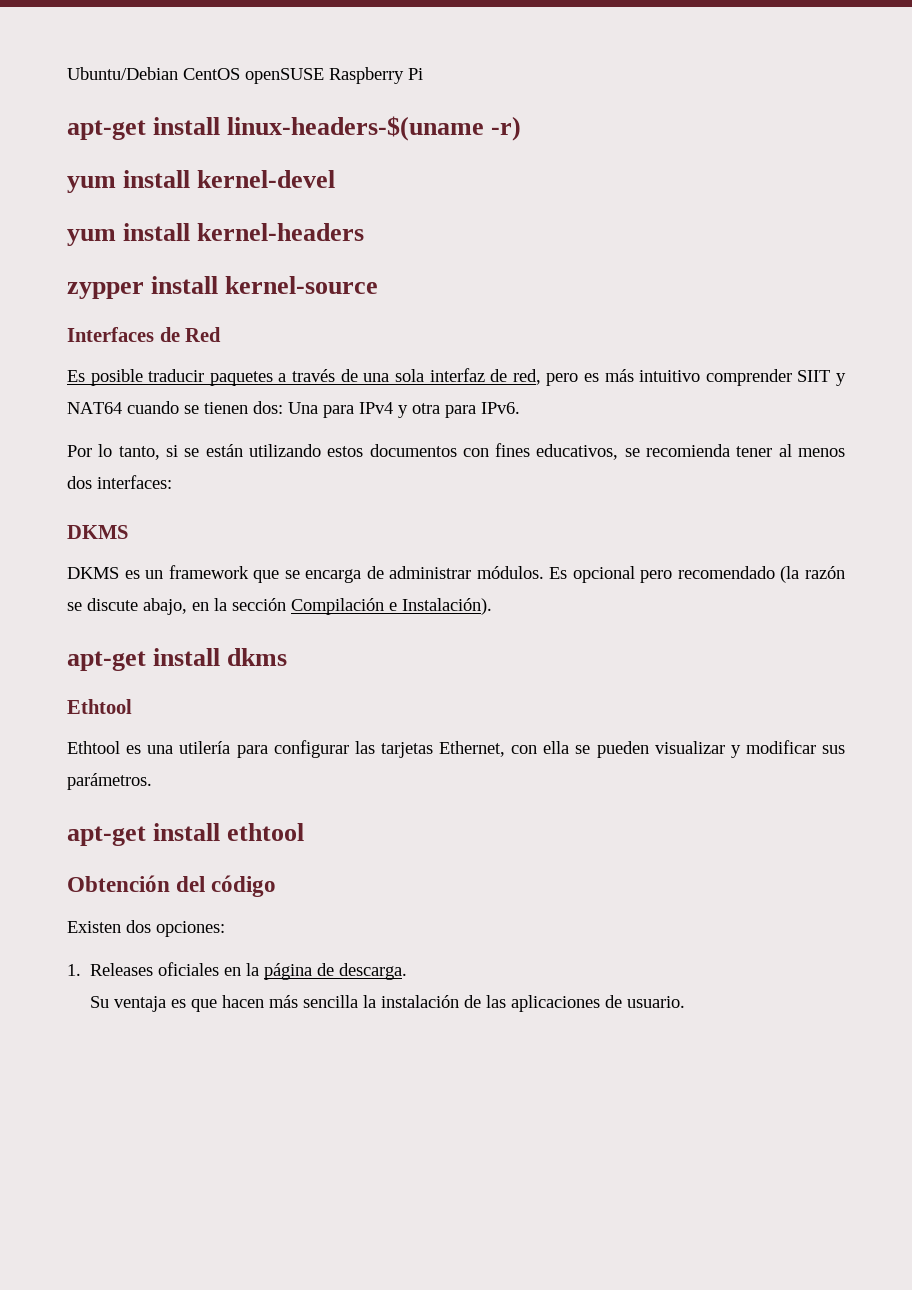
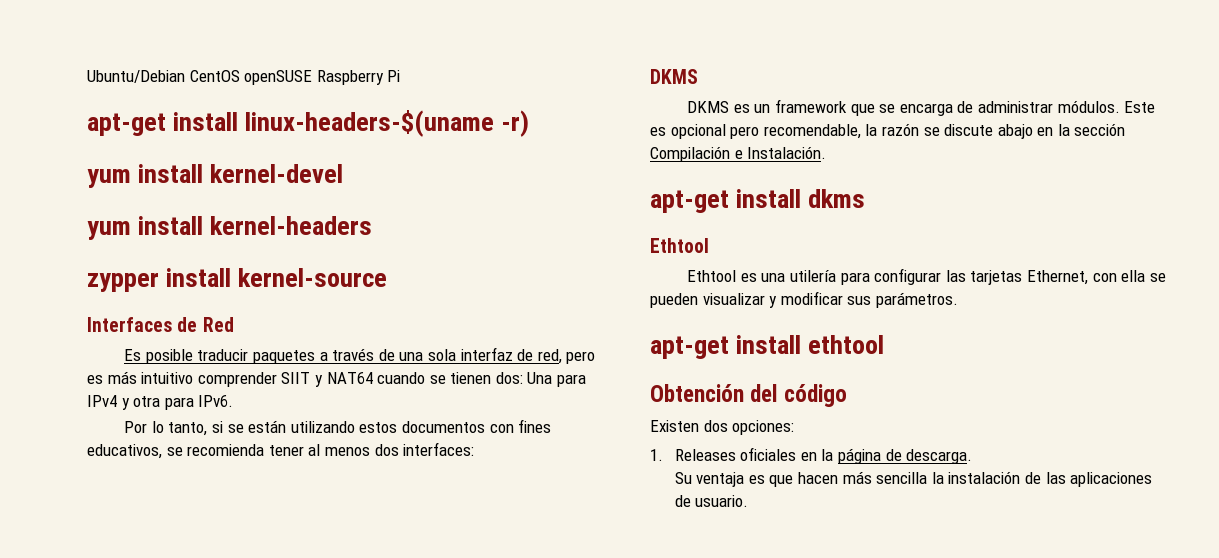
[549,566,800,583] Es opcional pero recomendado (la -> [1124,101,1156,113] [650,124,878,139] Este es opcional pero recomendable, la
[143,598,187,615] abajo, -> [997,124,1033,139] abajo
[402,598,492,615] Instalación). -> [747,146,827,159] Instalación.

